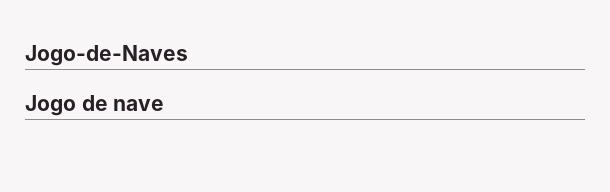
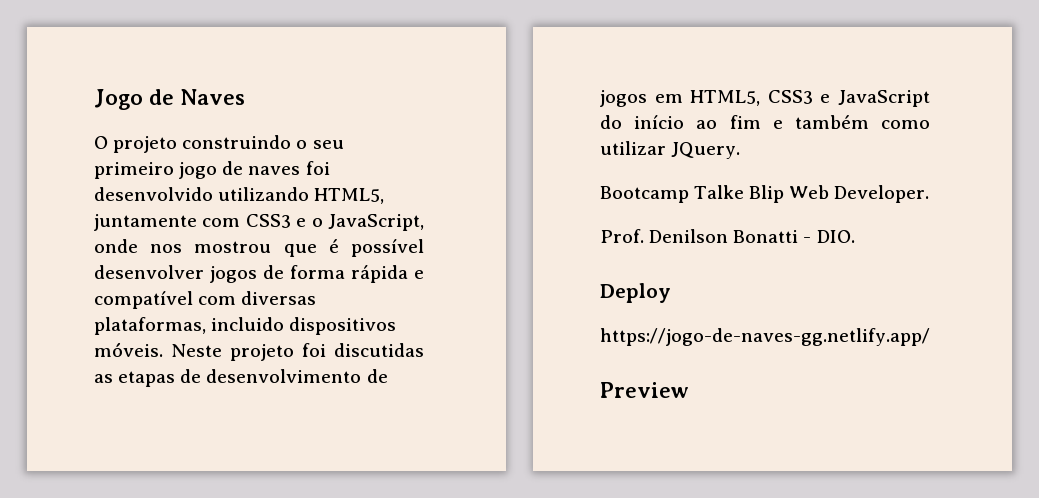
[25,45,188,66] Jogo-de-Naves // -> (94, 99) none
[113,99,165,111] nave -> [180,89,245,105] [94,135,344,153] [94,161,330,179] [94,187,385,204] [94,214,424,231] [94,239,425,257] [94,265,424,283] [94,291,317,309] [94,317,397,335] [94,342,424,361] [94,369,388,387] [600,90,930,107] [600,115,930,129] [600,141,741,159] [600,185,930,203] [600,229,855,243] [600,283,671,303] [600,328,930,346] [600,382,689,398] Naves // O projeto construindo o seu primeiro jogo de naves foi desenvolvido utilizando HTML5, juntamente com CSS3 e o JavaScript, onde nos mostrou que é possível desenvolver jogos de forma rápida e compatível com diversas plataformas, incluido dispositivos móveis. Neste projeto foi discutidas as etapas de desenvolvimento de jogos em HTML5, CSS3 e JavaScript do início ao fim e também como utilizar JQuery. // Bootcamp Talke Blip Web Developer. // Prof. Denilson Bonatti - DIO. // Deploy // https://jogo-de-naves-gg.netlify.app/ // Preview

